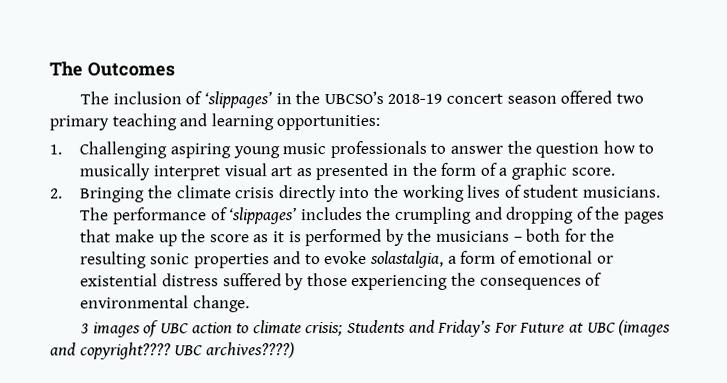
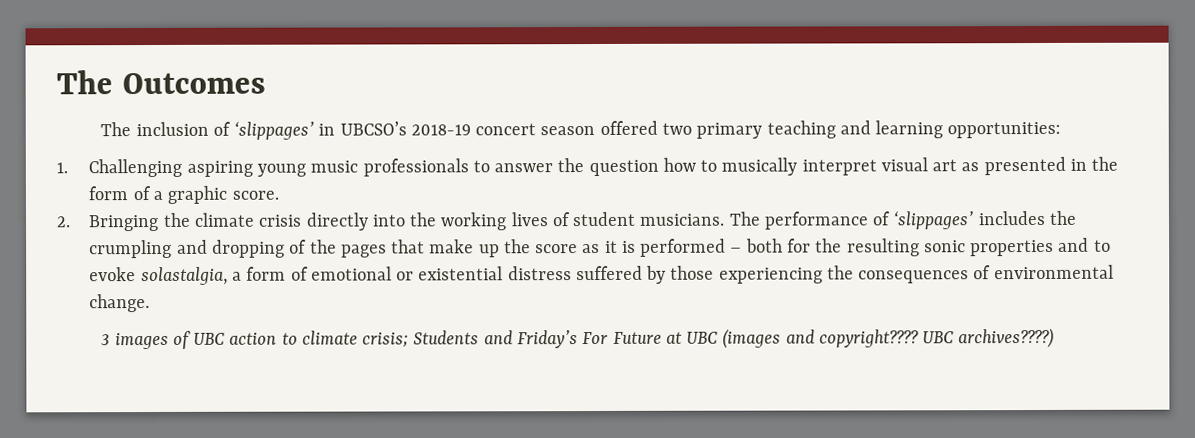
[295,91,321,105] the -> (336, 129) none
[385,228,510,246] by the musicians -> (727, 247) none

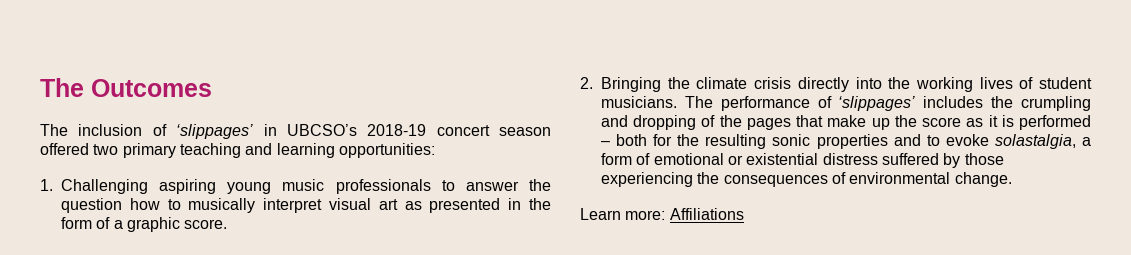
[101,327,1055,350] 3 images of UBC action to climate crisis; Students and Friday’s For Future at UBC (images and copyright???? UBC archives????) -> [580,208,744,220] Learn more: Affiliations

